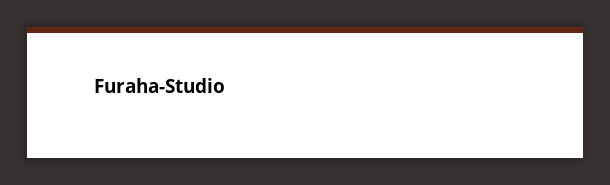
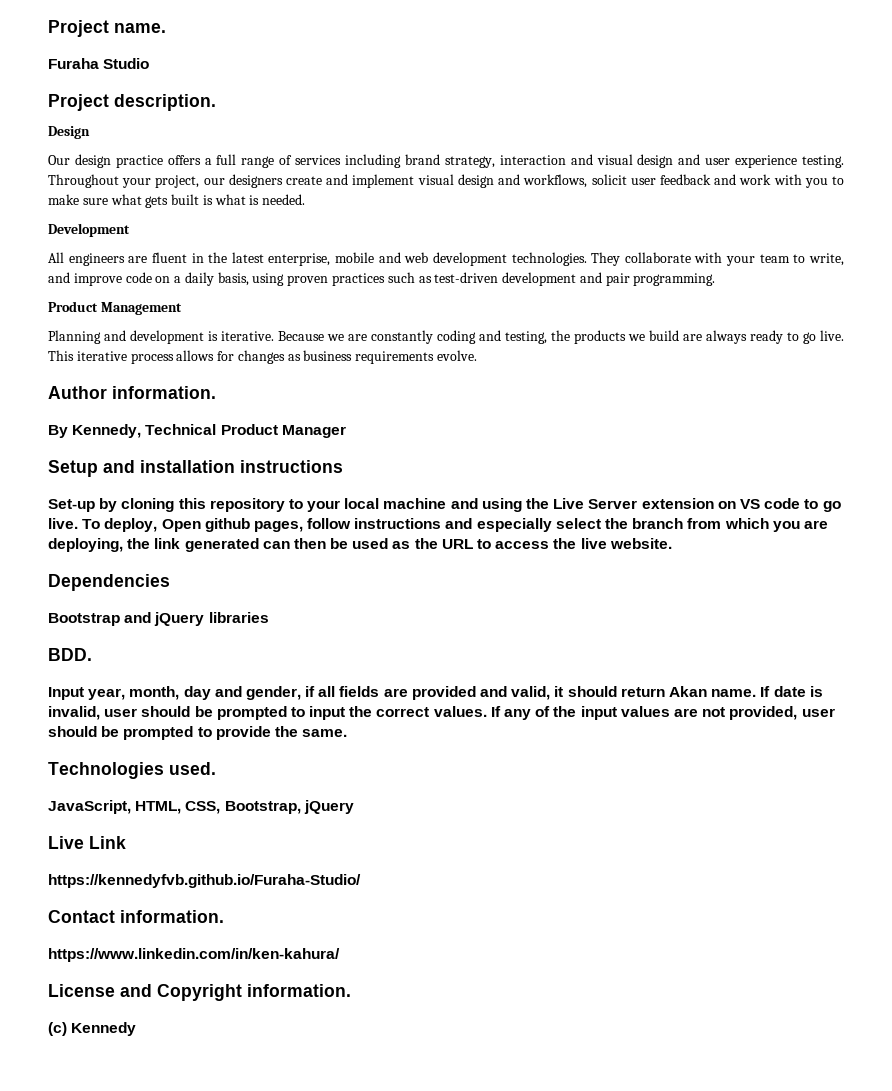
[94,78,225,93] Furaha-Studio -> [48,20,166,37] [48,58,150,69] [48,94,216,111] [48,126,90,139] [48,154,845,168] [48,174,845,188] [48,194,306,208] [48,223,130,237] [48,252,845,266] [48,272,716,286] [48,301,182,315] [48,330,844,344] [48,350,478,364] [48,386,216,399] [48,424,346,438] [48,460,343,477] [48,498,841,512] [48,518,828,532] [48,538,672,552] [48,574,170,591] [48,612,269,626] [48,648,92,661] [48,686,823,700] [48,706,835,720] [48,726,348,740] [48,762,216,779] [48,800,354,814] [48,836,126,849] [48,874,361,888] [48,910,224,923] [48,948,340,962] [48,984,351,1001] [48,1022,137,1036] Project name. // Furaha Studio // Project description. // Design // Our design practice offers a full range of services including brand strategy, interaction and visual design and user experience testing. Throughout your project, our designers create and implement visual design and workflows, solicit user feedback and work with you to make sure what gets built is what is needed. // Development // All engineers are fluent in the latest enterprise, mobile and web development technologies. They collaborate with your team to write, and improve code on a daily basis, using proven practices such as test-driven development and pair programming. // Product Management // Planning and development is iterative. Because we are constantly coding and testing, the products we build are always ready to go live. This iterative process allows for changes as business requirements evolve. // Author information. // By Kennedy, Technical Product Manager // Setup and installation instructions // Set-up by cloning this repository to your local machine and using the Live Server extension on VS code to go live. To deploy, Open github pages, follow instructions and especially select the branch from which you are deploying, the link generated can then be used as the URL to access the live website. // Dependencies // Bootstrap and jQuery libraries // BDD. // Input year, month, day and gender, if all fields are provided and valid, it should return Akan name. If date is invalid, user should be prompted to input the correct values. If any of the input values are not provided, user should be prompted to provide the same. // Technologies used. // JavaScript, HTML, CSS, Bootstrap, jQuery // Live Link // https://kennedyfvb.github.io/Furaha-Studio/ // Contact information. // https://www.linkedin.com/in/ken-kahura/ // License and Copyright information. // (c) Kennedy

